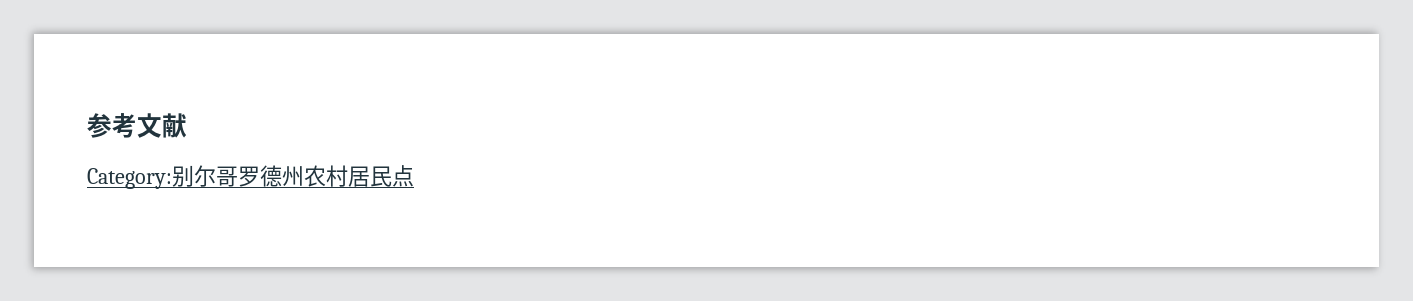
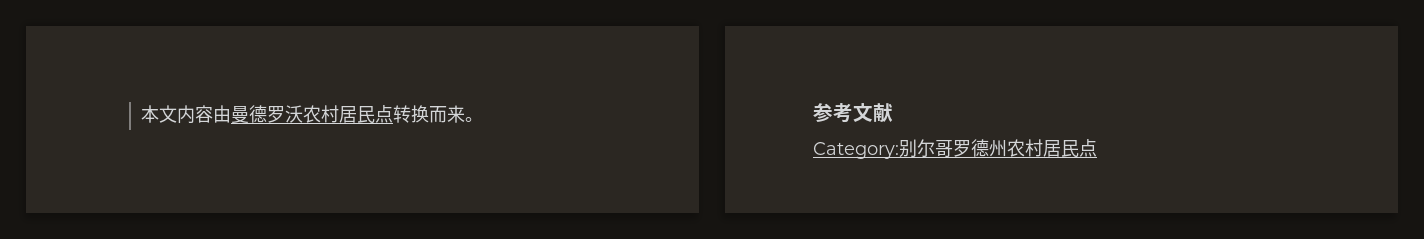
(87, 125) none -> [141,105,484,124] 本文内容由曼德罗沃农村居民点转换而来。 //

